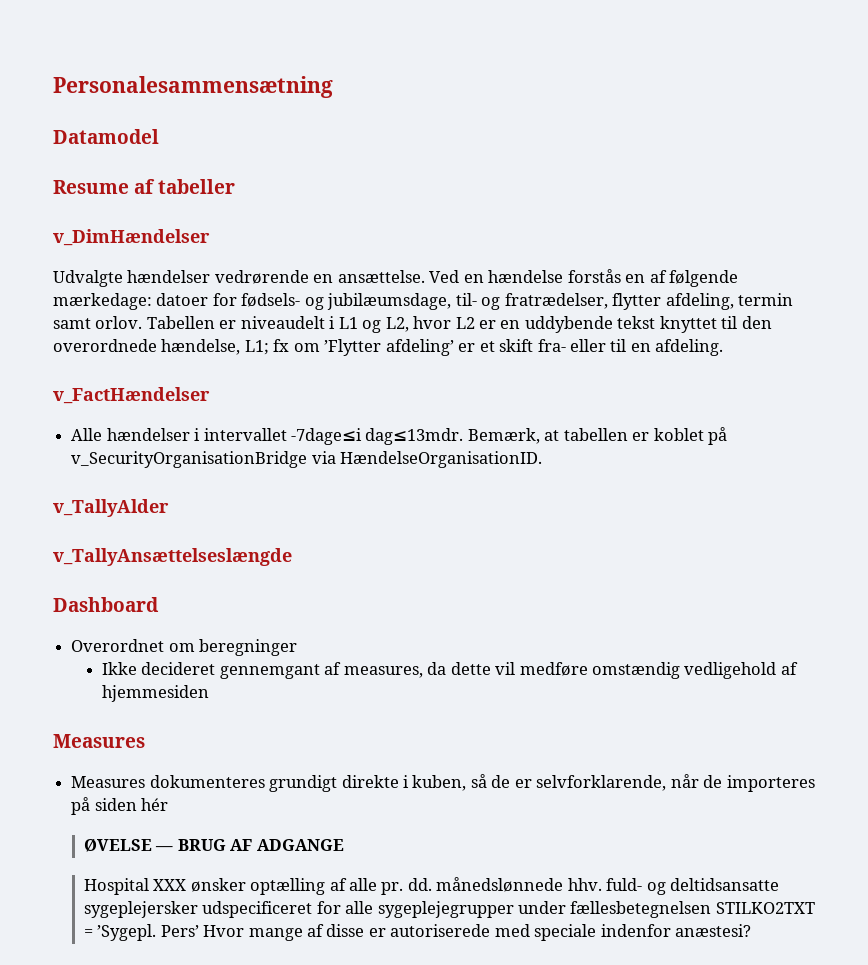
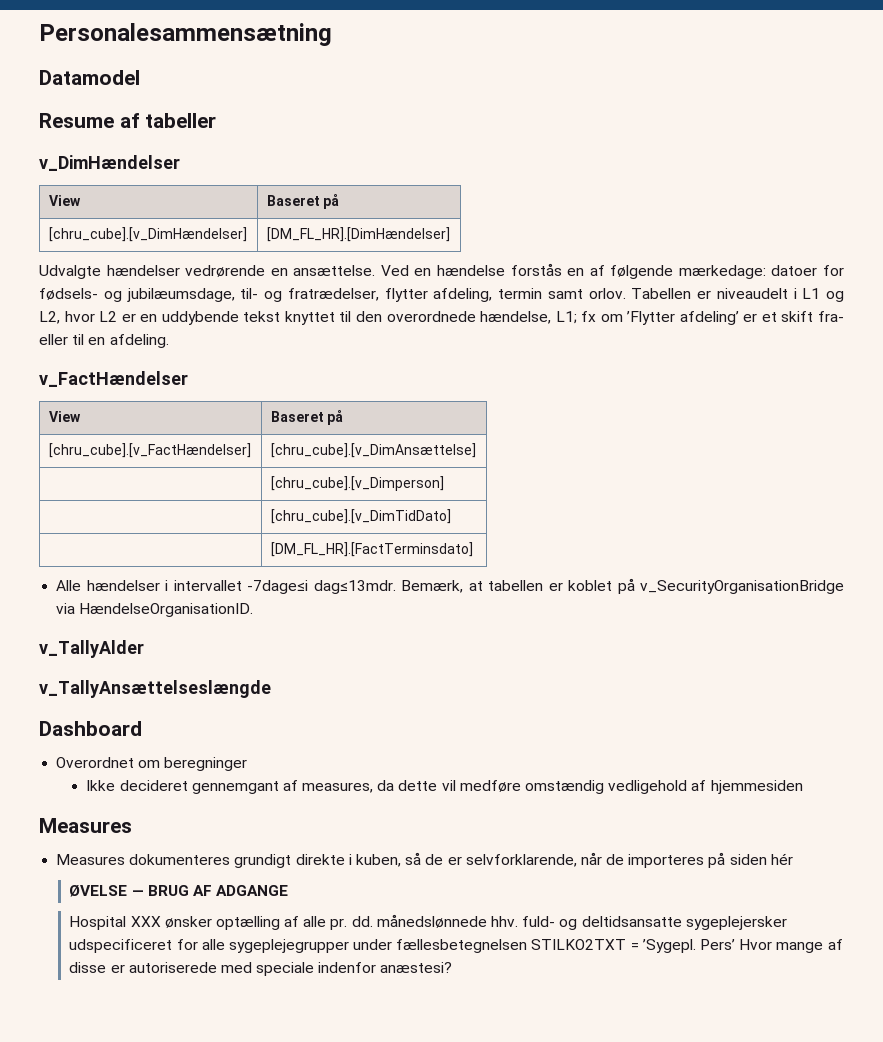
(210, 237) none -> [48,195,81,206] [266,194,340,209] [48,227,247,242] [266,227,450,242] // View | Baseret på // [chru_cube].[v_DimHændelser] | [DM_FL_HR].[DimHændelser]
(210, 395) none -> [48,411,81,422] [270,410,344,425] [48,443,251,458] [270,443,476,458] [270,476,444,491] [270,509,451,524] [270,542,473,557] // View | Baseret på // [chru_cube].[v_FactHændelser] | [chru_cube].[v_DimAnsættelse] // | [chru_cube].[v_Dimperson] // | [chru_cube].[v_DimTidDato] // | [DM_FL_HR].[FactTerminsdato]

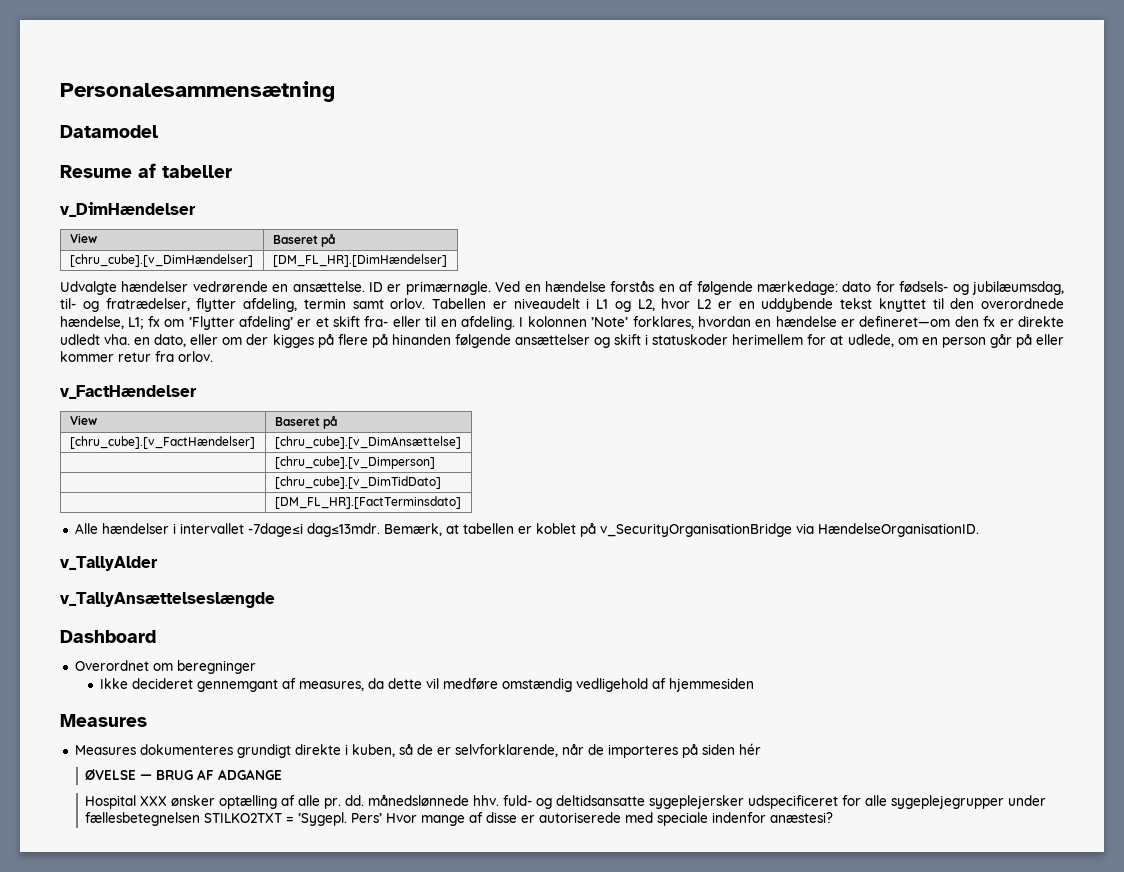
(376, 270) none -> [369,281,491,295] ID er primærnøgle.
[771,265,818,276] datoer -> [842,281,872,292] dato
[126,288,235,302] jubilæumsdage, -> [971,281,1064,295] jubilæumsdag,
(169, 341) none -> [519,316,1064,329] [60,333,1064,348] [60,351,213,362] I kolonnen ’Note’ forklares, hvordan en hændelse er defineret—om den fx er direkte udledt vha. en dato, eller om der kigges på flere på hinanden følgende ansættelser og skift i statuskoder herimellem for at udlede, om en person går på eller kommer retur fra orlov.

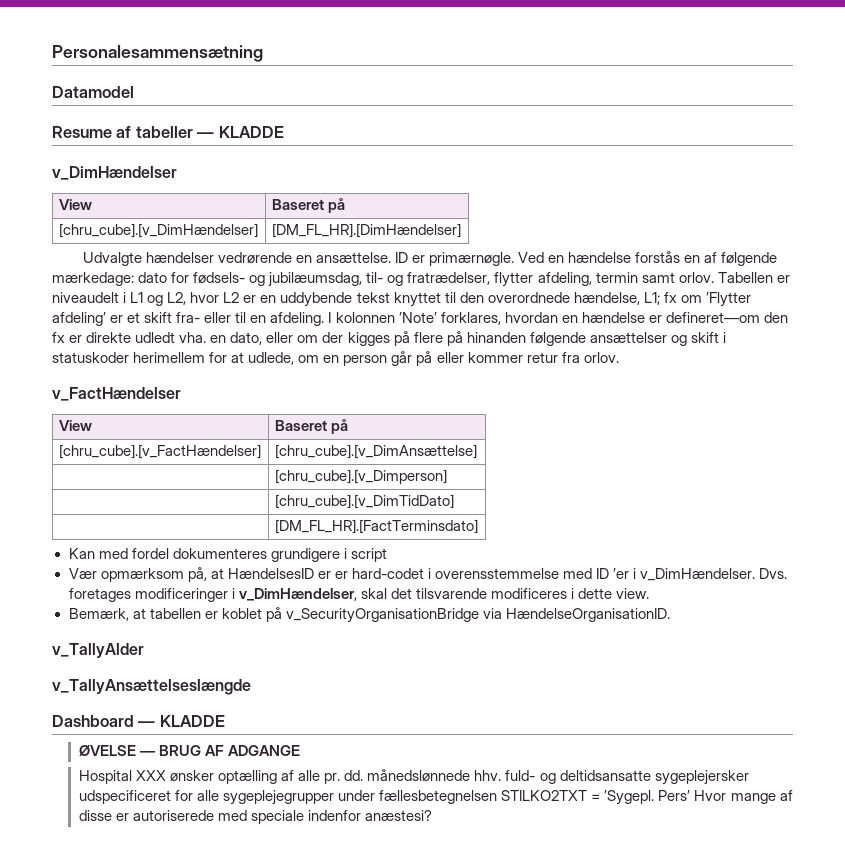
(232, 171) none -> [197,126,284,138] — KLADDE
[74,523,380,537] Alle hændelser i intervallet -7dage≤i dag≤13mdr. -> [68,548,387,562] [68,567,788,582] [68,588,649,602] Kan med fordel dokumenteres grundigere i script // Vær opmærksom på, at HændelsesID er er hard-codet i overensstemmelse med ID ’er i v_DimHændelser. Dvs. foretages modificeringer i v_DimHændelser, skal det tilsvarende modificeres i dette view. //
[74,660,256,674] [99,678,754,692] [60,714,147,727] [74,743,761,758] // Overordnet om beregninger // Ikke decideret gennemgant af measures, da dette vil medføre omstændig vedligehold af hjemmesiden // Measures // Measures dokumenteres grundigt direkte i kuben, så de er selvforklarende, når de importeres på siden hér -> [138,715,225,727] — KLADDE

